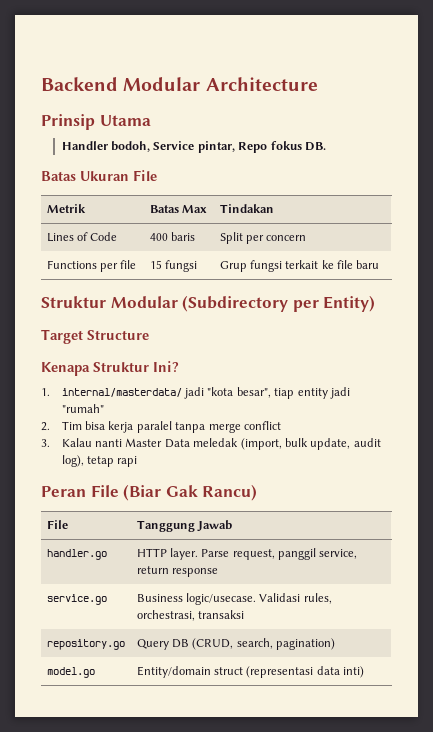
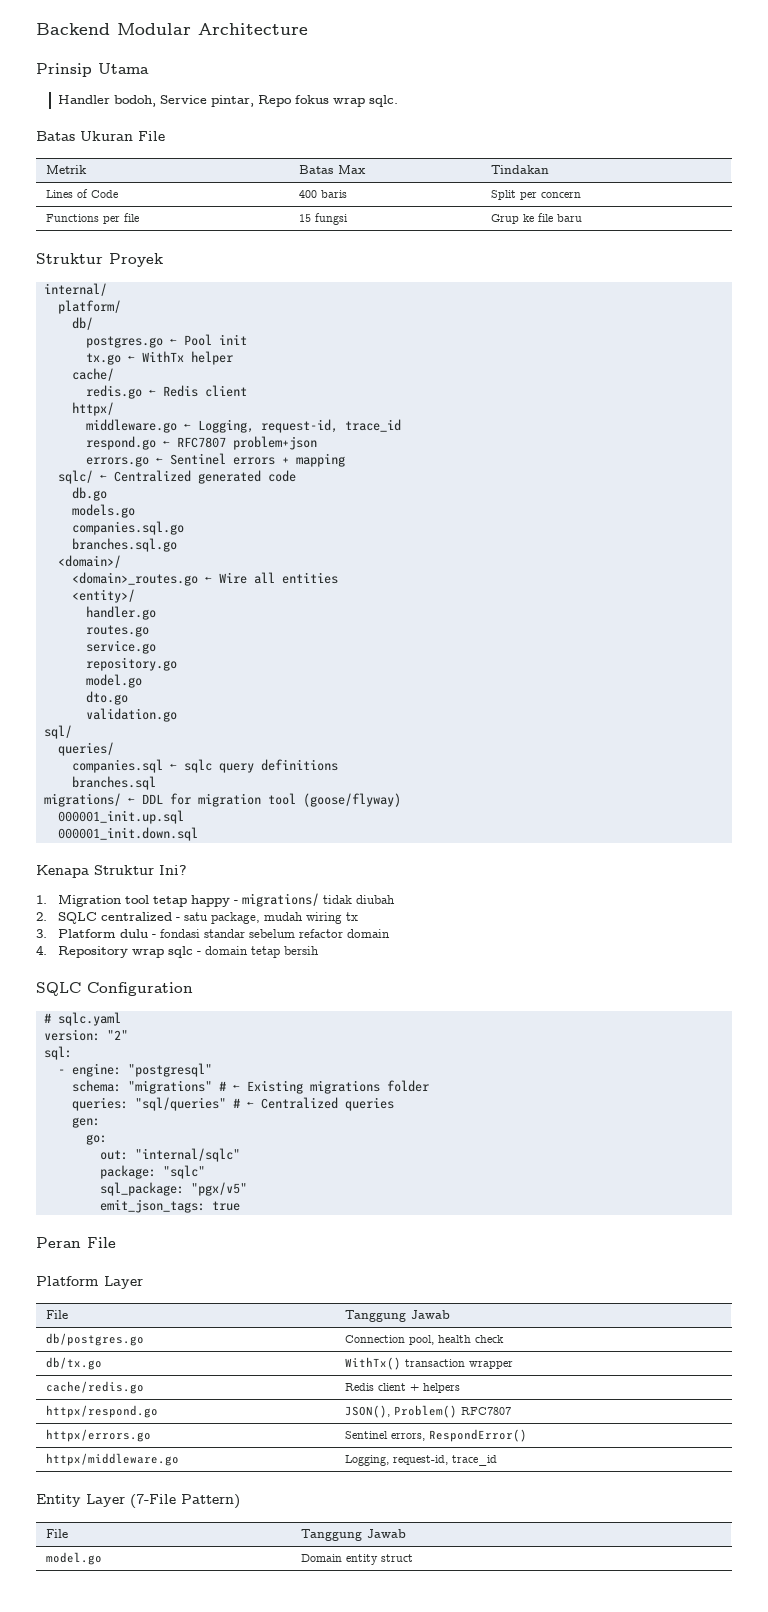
[304,142,326,151] DB. -> [332,95,398,107] wrap sqlc.
[249,260,319,272] fungsi terkait -> (520, 219) none
[110,295,376,312] [41,329,149,344] [41,361,179,376] [41,387,350,399] [61,404,104,413] [41,421,281,433] [41,438,381,450] [61,455,138,467] Modular (Subdirectory per Entity) // Target Structure // Kenapa Struktur Ini? // 1. internal/masterdata/ jadi "kota besar", tiap entity jadi "rumah" // 2. Tim bisa kerja paralel tanpa merge conflict // 3. Kalau nanti Master Data meledak (import, bulk update, audit log), tetap rapi -> [109,253,163,267] [43,283,107,296] [57,300,121,314] [71,317,93,330] [85,334,247,348] [85,351,233,365] [71,368,114,381] [85,385,247,399] [71,402,114,416] [85,419,401,433] [85,436,317,450] [85,453,345,467] [57,470,296,484] [71,487,107,501] [71,504,135,518] [71,521,184,535] [71,538,177,552] [57,555,121,568] [71,572,338,586] [71,589,135,603] [85,606,156,620] [85,625,149,637] [85,640,156,654] [85,657,177,671] [85,674,142,688] [85,691,128,705] [85,708,177,722] [43,725,72,739] [57,742,114,756] [71,759,338,773] [71,776,156,790] [43,793,401,807] [57,810,184,824] [57,827,198,841] [36,865,187,878] [36,893,395,907] [36,912,358,924] [36,929,390,938] [36,945,319,958] [36,982,193,996] [43,1012,121,1026] [43,1029,128,1041] [43,1046,72,1060] [57,1063,212,1077] [71,1080,429,1094] [71,1097,394,1111] [71,1117,100,1128] [85,1134,107,1145] [99,1148,240,1162] [99,1165,205,1179] [99,1182,247,1196] [99,1199,240,1213] Proyek // internal/ // platform/ // db/ // postgres.go ← Pool init // tx.go ← WithTx helper // cache/ // redis.go ← Redis client // httpx/ // middleware.go ← Logging, request-id, trace_id // respond.go ← RFC7807 problem+json // errors.go ← Sentinel errors + mapping // sqlc/ ← Centralized generated code // db.go // models.go // companies.sql.go // branches.sql.go // <domain>/ // <domain>_routes.go ← Wire all entities // <entity>/ // handler.go // routes.go // service.go // repository.go // model.go // dto.go // validation.go // sql/ // queries/ // companies.sql ← sqlc query definitions // branches.sql // migrations/ ← DDL for migration tool (goose/flyway) // 000001_init.up.sql // 000001_init.down.sql // Kenapa Struktur Ini? // 1. Migration tool tetap happy - migrations/ tidak diubah // 2. SQLC centralized - satu package, mudah wiring tx // 3. Platform dulu - fondasi standar sebelum refactor domain // 4. Repository wrap sqlc - domain tetap bersih // SQLC Configuration // # sqlc.yaml // version: "2" // sql: // - engine: "postgresql" // schema: "migrations" # ← Existing migrations folder // queries: "sql/queries" # ← Centralized queries // gen: // go: // out: "internal/sqlc" // package: "sqlc" // sql_package: "pgx/v5" // emit_json_tags: true
[123,484,258,501] [46,520,68,529] [136,520,232,532] [46,549,107,560] [136,548,358,560] [136,566,218,577] [46,594,107,605] [136,593,332,605] [136,610,244,621] [46,639,125,650] [136,638,336,650] [46,667,95,678] [136,666,365,678] (Biar Gak Rancu) // File | Tanggung Jawab // handler.go | HTTP layer. Parse request, panggil service, return response // service.go | Business logic/usecase. Validasi rules, orchestrasi, transaksi // repository.go | Query DB (CRUD, search, pagination) // model.go | Entity/domain struct (representasi data inti) -> [36,1276,143,1289] [46,1310,69,1319] [345,1310,451,1322] [46,1333,145,1346] [345,1335,505,1345] [46,1357,103,1370] [345,1357,514,1370] [46,1381,145,1394] [345,1383,461,1393] [46,1405,159,1418] [345,1405,512,1418] [46,1429,152,1442] [345,1429,528,1442] [46,1453,180,1466] [345,1455,498,1466] [36,1494,240,1509] [46,1529,69,1538] [301,1529,407,1541] [46,1552,103,1565] [301,1554,414,1565] // Platform Layer // File | Tanggung Jawab // db/postgres.go | Connection pool, health check // db/tx.go | WithTx() transaction wrapper // cache/redis.go | Redis client + helpers // httpx/respond.go | JSON(), Problem() RFC7807 // httpx/errors.go | Sentinel errors, RespondError() // httpx/middleware.go | Logging, request-id, trace_id // Entity Layer (7-File Pattern) // File | Tanggung Jawab // model.go | Domain entity struct

